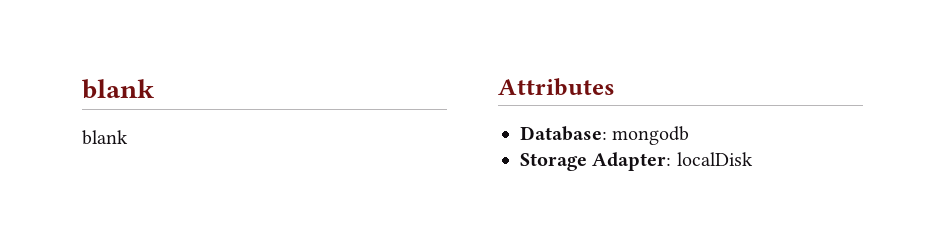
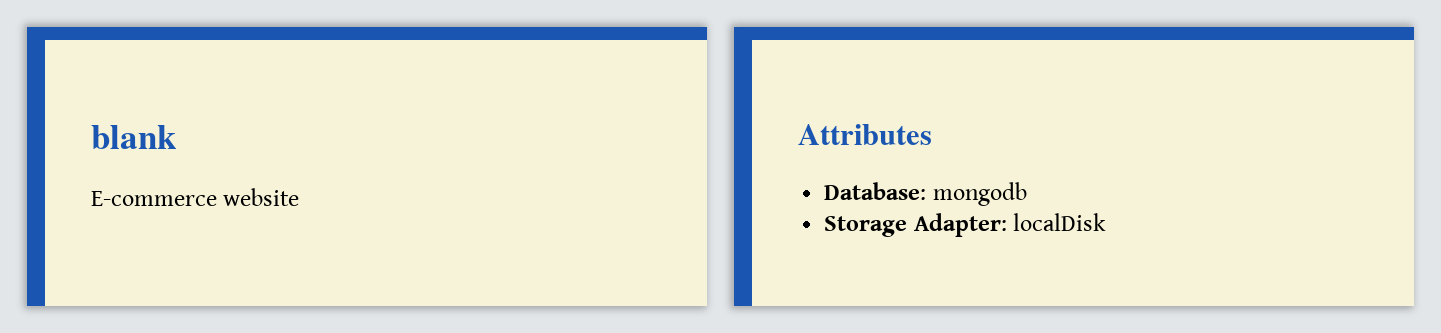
[82,79,154,99] [82,130,128,145] blank // blank -> [91,125,176,149] [91,188,300,206] blank // E-commerce website

